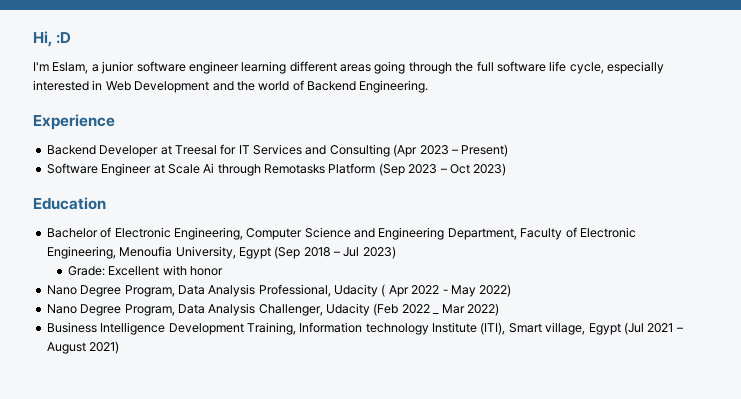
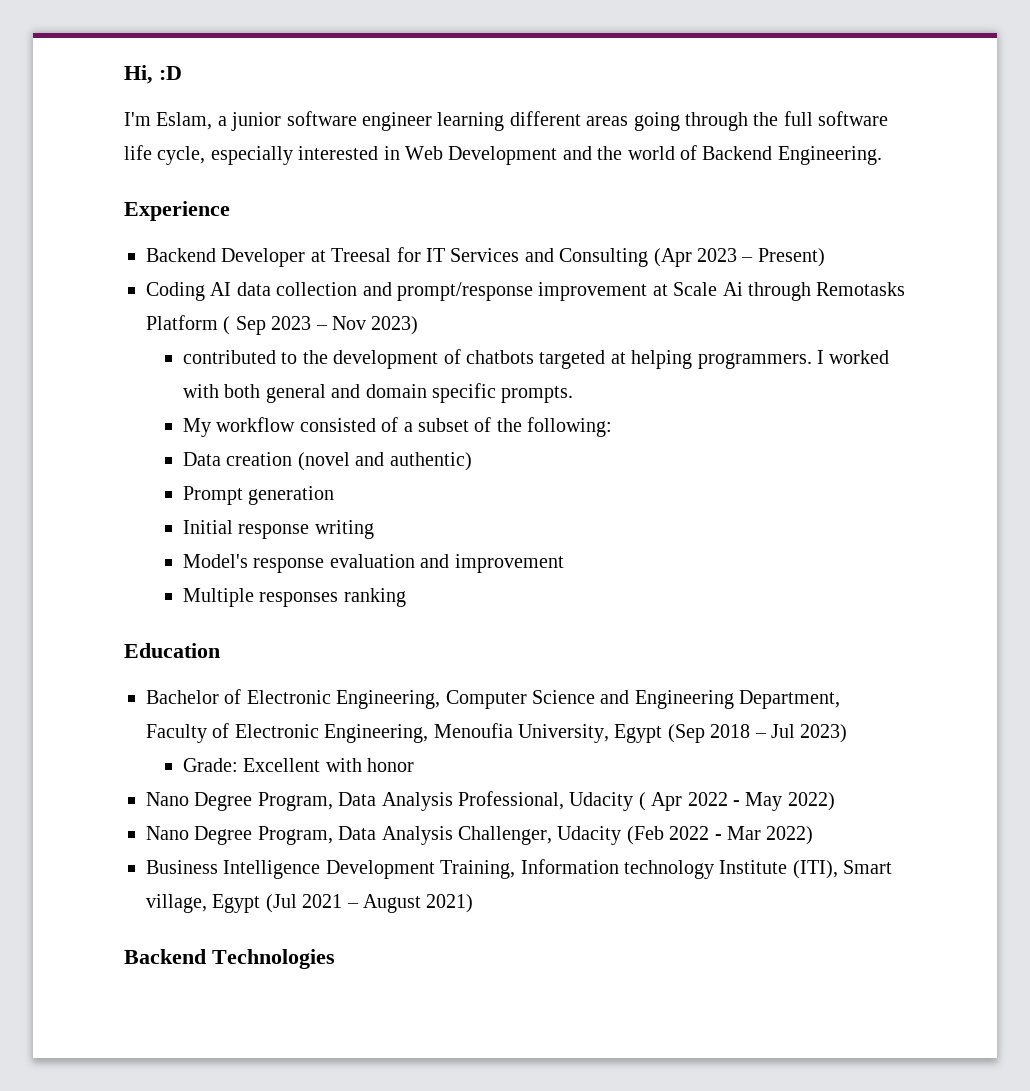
[46,163,152,176] Software Engineer -> [146,282,648,301] Coding AI data collection and prompt/response improvement
[378,163,507,176] (Sep 2023 – Oct 2023) -> [223,316,419,335] [183,349,890,369] [183,383,574,403] [183,417,613,437] [183,452,472,471] [183,486,335,505] [183,520,374,539] [183,554,564,573] [183,588,406,607] ( Sep 2023 – Nov 2023) // contributed to the development of chatbots targeted at helping programmers. I worked with both general and domain specific prompts. // My workflow consisted of a subset of the following: // Data creation (novel and authentic) // Prompt generation // Initial response writing // Model's response evaluation and improvement // Multiple responses ranking
[432,313,440,314] _ -> [714,834,722,840] -
(120, 347) none -> [124,949,335,969] // Backend Technologies

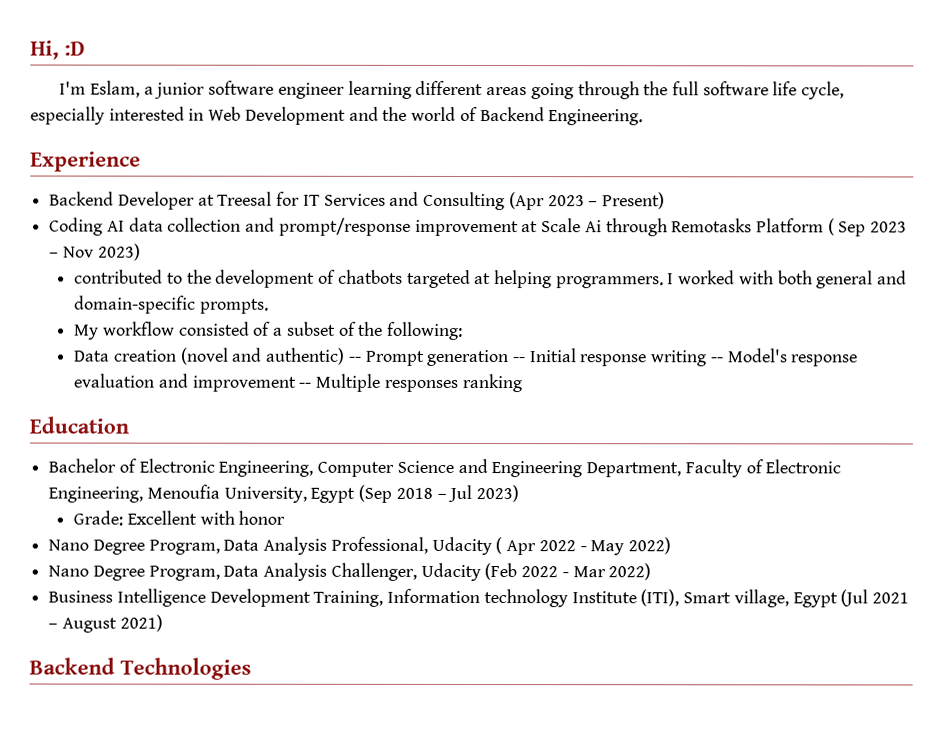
[365,383,497,403] domain specific -> [74,295,197,314] domain-specific
(472, 461) // -> [348,356,362,362] --
(335, 495) // -> [513,357,527,363] --
(374, 529) // -> [710,357,724,363] --
(564, 563) // -> [298,382,312,388] --

